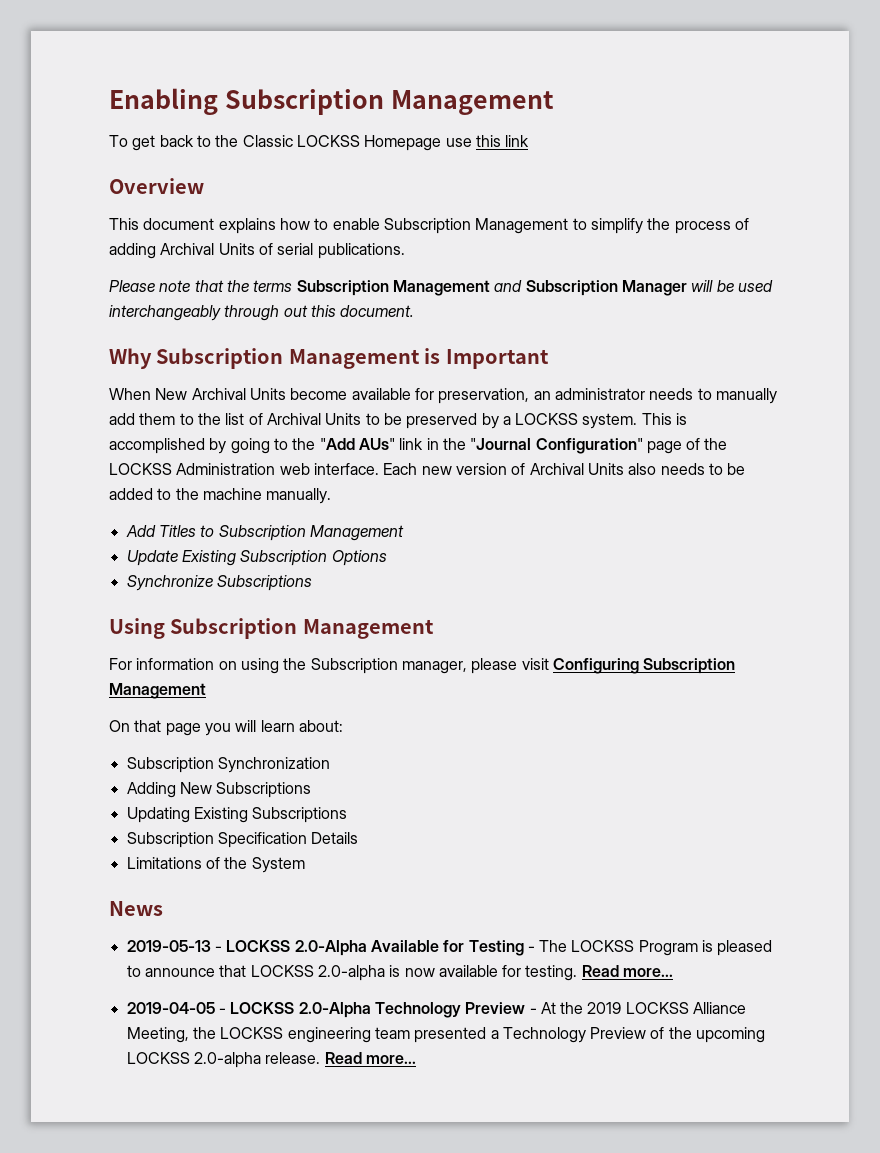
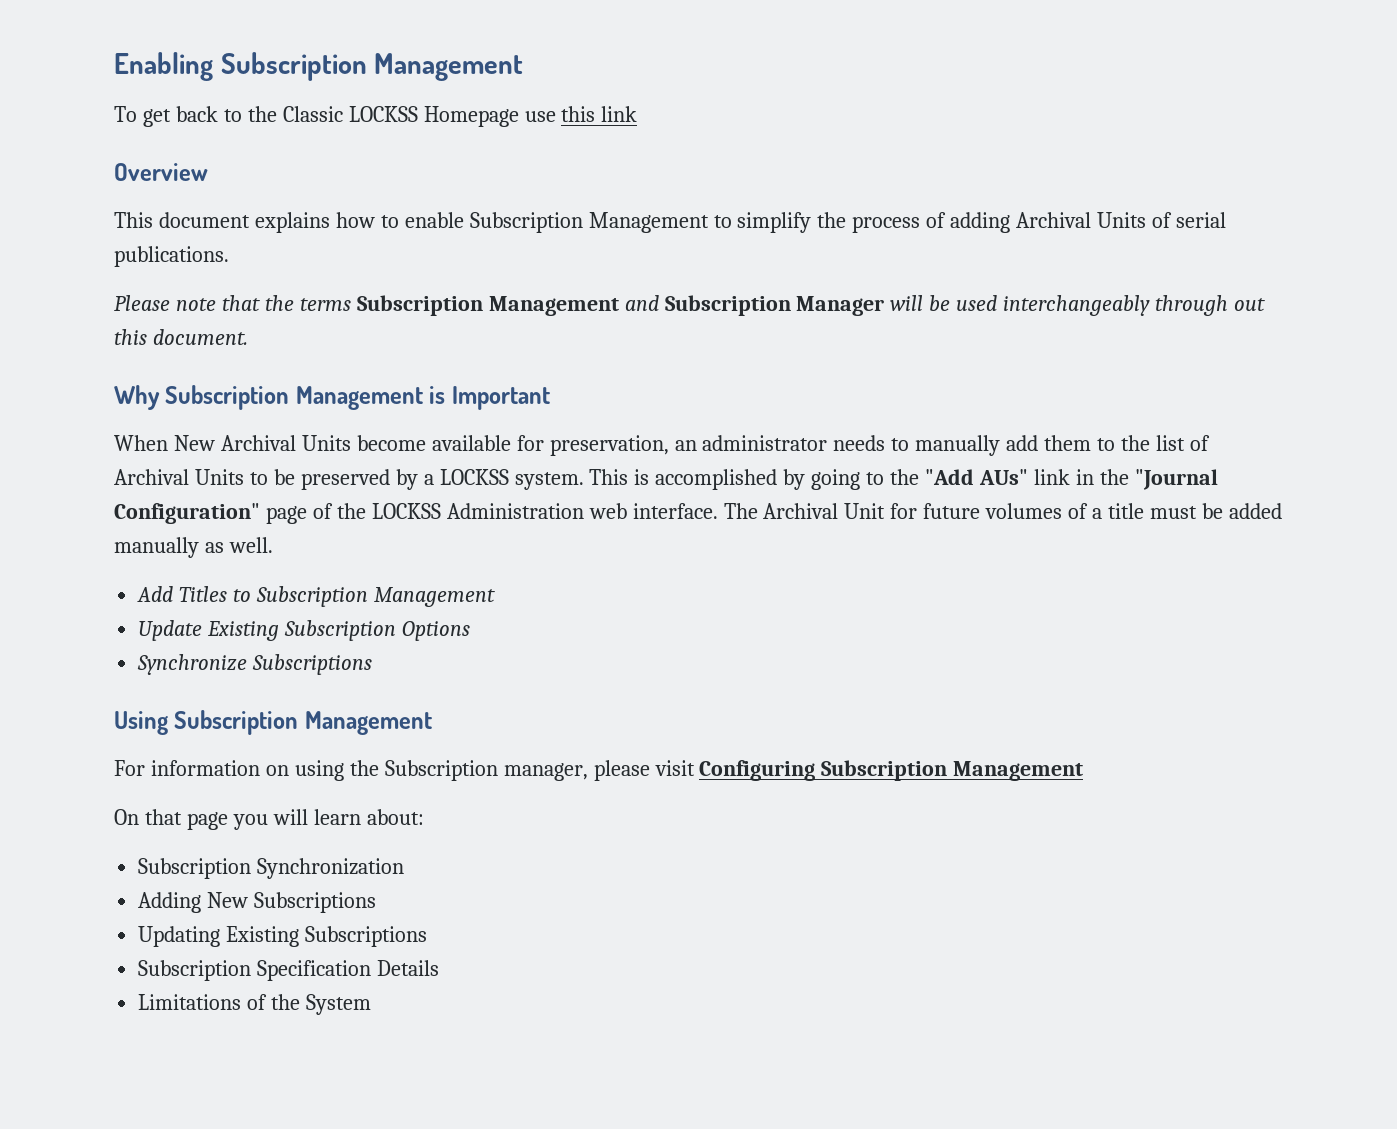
[383,463,746,475] [109,488,332,504] Each new version of Archival Units also needs to be added to the machine manually. -> [723,503,1282,519] [114,537,273,558] The Archival Unit for future volumes of a title must be added manually as well.
[109,901,163,916] [126,940,773,956] [126,965,674,981] [126,1002,747,1018] [126,1027,766,1043] [126,1052,416,1068] // News // 2019-05-13 - LOCKSS 2.0-Alpha Available for Testing - The LOCKSS Program is pleased to announce that LOCKSS 2.0-alpha is now available for testing. Read more... // 2019-04-05 - LOCKSS 2.0-Alpha Technology Preview - At the 2019 LOCKSS Alliance Meeting, the LOCKSS engineering team presented a Technology Preview of the upcoming LOCKSS 2.0-alpha release. Read more... -> (372, 1004) none

